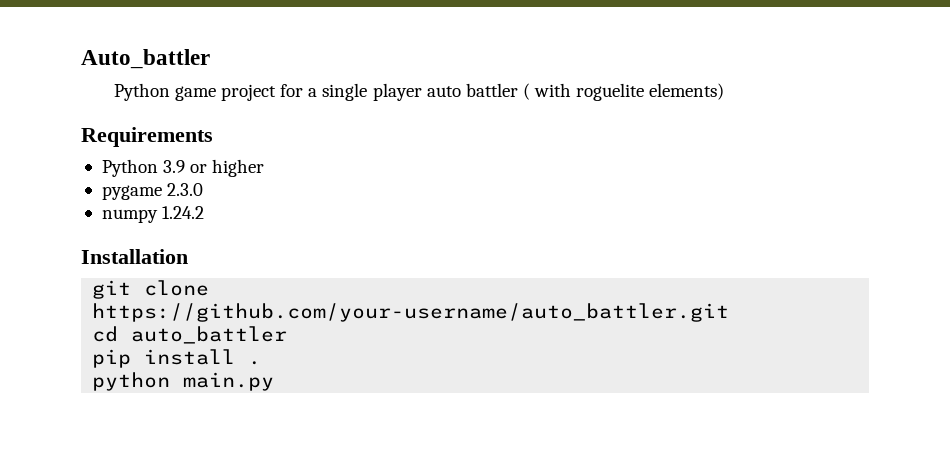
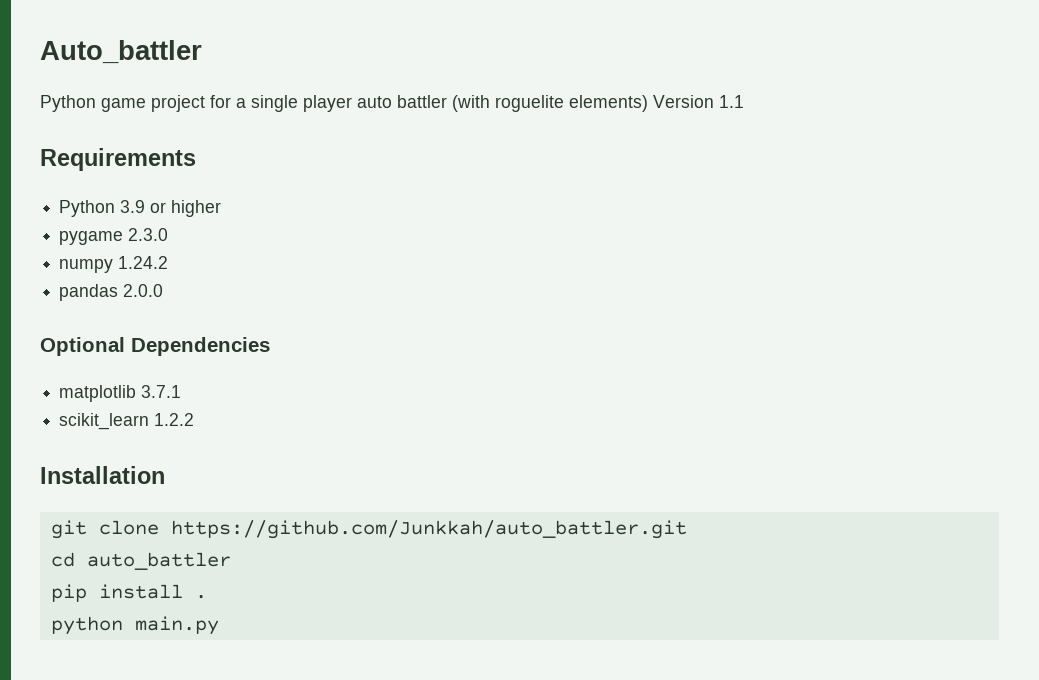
[522,83,572,100] ( with -> [452,95,490,112] (with
(725, 91) none -> [653,95,744,108] Version 1.1
(205, 212) none -> [59,284,164,301] [40,337,270,356] [59,385,182,402] [59,413,195,430] // pandas 2.0.0 // Optional Dependencies // matplotlib 3.7.1 // scikit_learn 1.2.2
[92,303,730,322] https://github.com/your-username/auto_battler.git -> [170,520,687,539] https://github.com/Junkkah/auto_battler.git

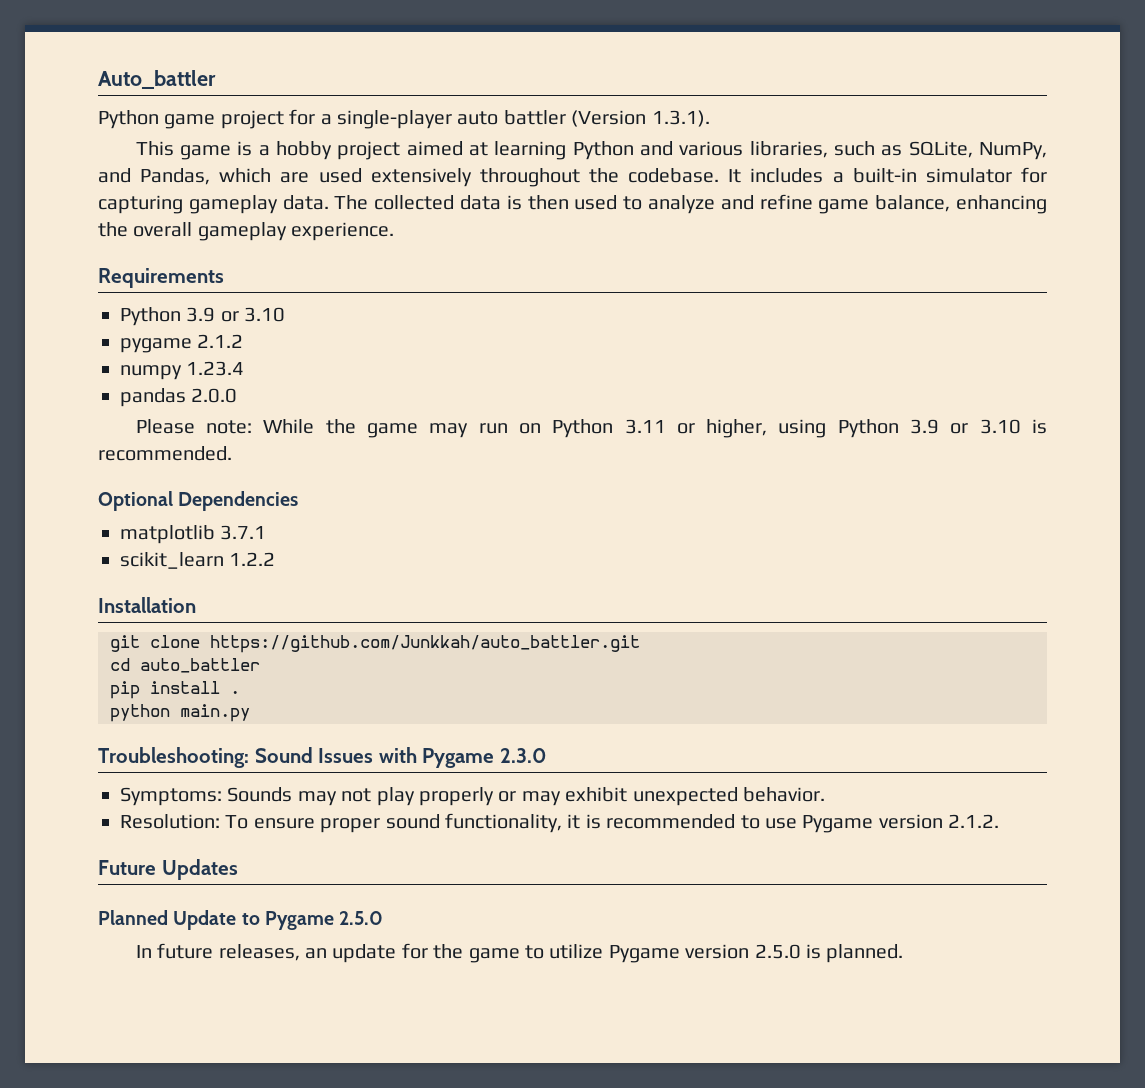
[251,95,744,112] single player auto battler (with roguelite elements) Version 1.1 -> [337,110,710,129] [135,141,1048,160] [98,167,1047,187] [98,194,1047,214] [98,222,395,241] single-player auto battler (Version 1.3.1). // This game is a hobby project aimed at learning Python and various libraries, such as SQLite, NumPy, and Pandas, which are used extensively throughout the codebase. It includes a built-in simulator for capturing gameplay data. The collected data is then used to analyze and refine game balance, enhancing the overall gameplay experience.
[171,200,222,217] higher -> [244,307,286,322] 3.10
[128,228,169,241] 2.3.0 -> [197,334,244,348] 2.1.2
[118,256,169,269] 1.24.2 -> [186,361,245,376] 1.23.4
(164, 290) none -> [135,419,1048,438] [98,446,232,461] // Please note: While the game may run on Python 3.11 or higher, using Python 3.9 or 3.10 is recommended.
(219, 625) none -> [98,747,546,768] [120,787,825,806] [120,813,1000,833] [98,859,238,880] [98,910,384,930] [135,943,904,963] // Troubleshooting: Sound Issues with Pygame 2.3.0 // Symptoms: Sounds may not play properly or may exhibit unexpected behavior. // Resolution: To ensure proper sound functionality, it is recommended to use Pygame version 2.1.2. // Future Updates // Planned Update to Pygame 2.5.0 // In future releases, an update for the game to utilize Pygame version 2.5.0 is planned.

